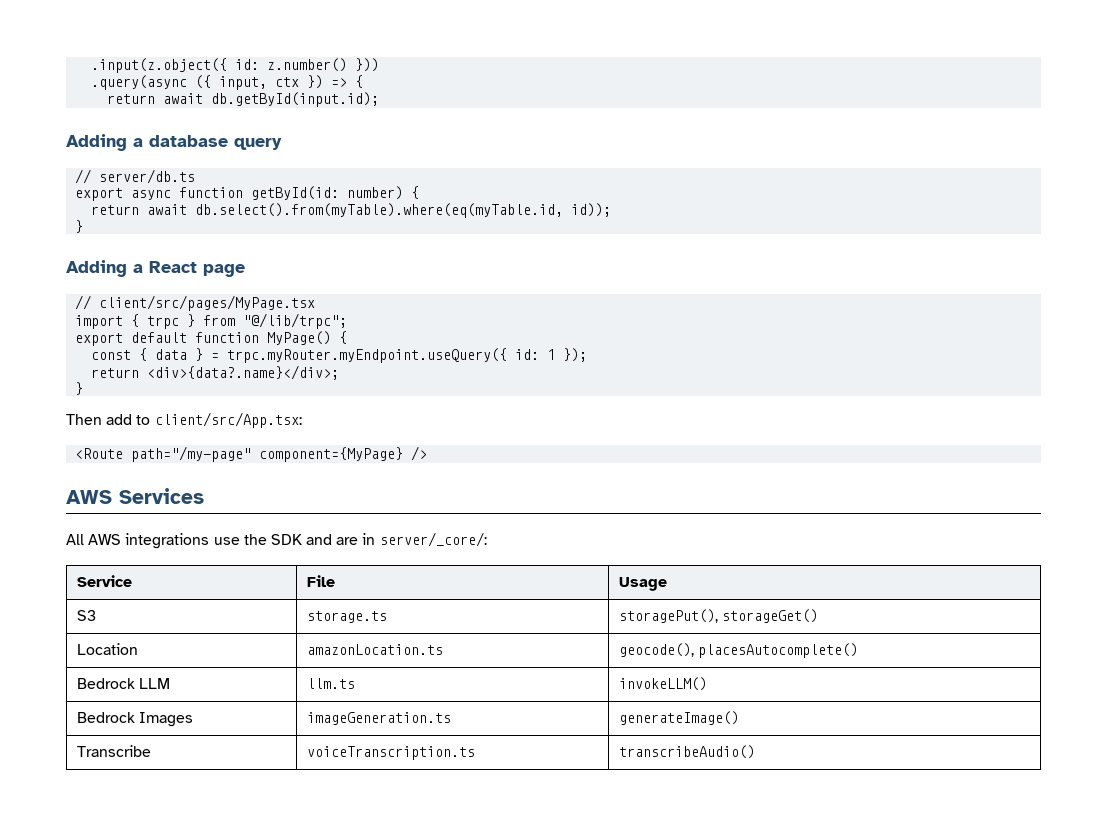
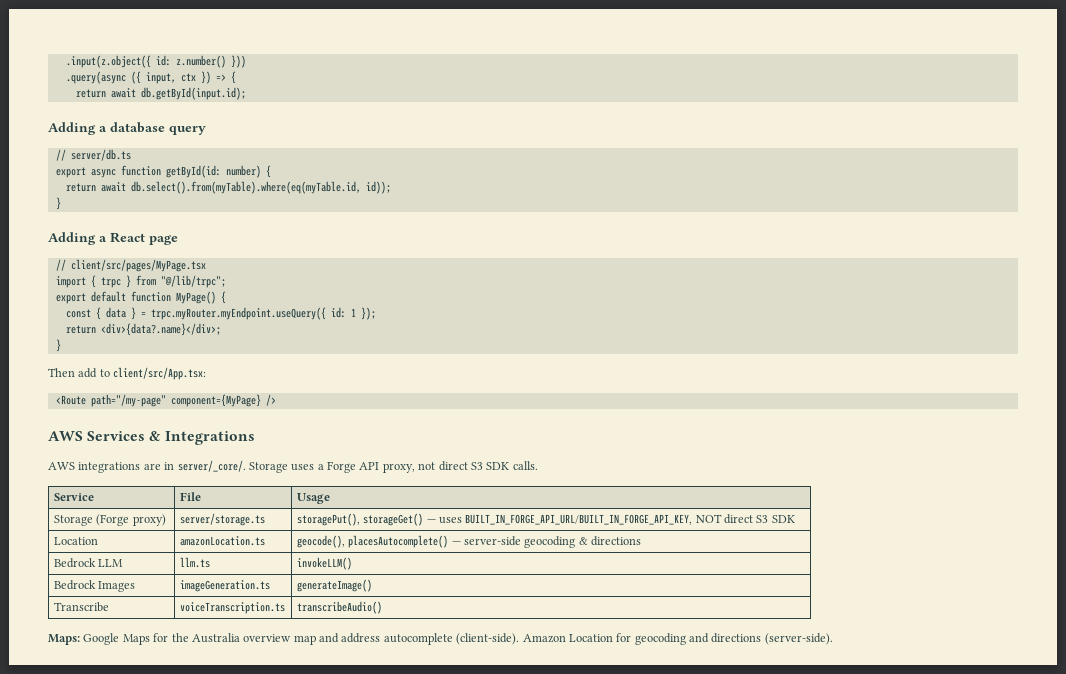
[66,532,487,549] [77,575,133,587] [307,575,336,587] [619,577,668,591] [77,610,97,621] [307,611,388,623] [619,609,819,623] // All AWS integrations use the SDK and are in server/_core/: // Service | File | Usage // S3 | storage.ts | storagePut(), storageGet() -> [149,431,255,445] [48,460,538,473] [53,493,94,501] [179,492,201,501] [296,493,330,504] [53,514,166,526] [179,513,265,526] [296,513,795,526] & Integrations // AWS integrations are in server/_core/. Storage uses a Forge API proxy, not direct S3 SDK calls. // Service | File | Usage // Storage (Forge proxy) | server/storage.ts | storagePut(), storageGet() — uses BUILT_IN_FORGE_API_URL/BUILT_IN_FORGE_API_KEY, NOT direct S3 SDK
(859, 650) none -> [451,536,642,548] — server-side geocoding & directions
(756, 752) none -> [48,633,833,645] // Maps: Google Maps for the Australia overview map and address autocomplete (client-side). Amazon Location for geocoding and directions (server-side).

